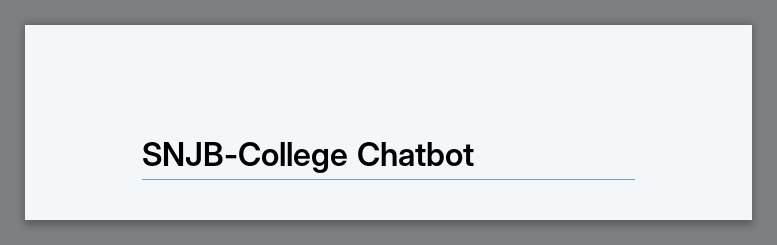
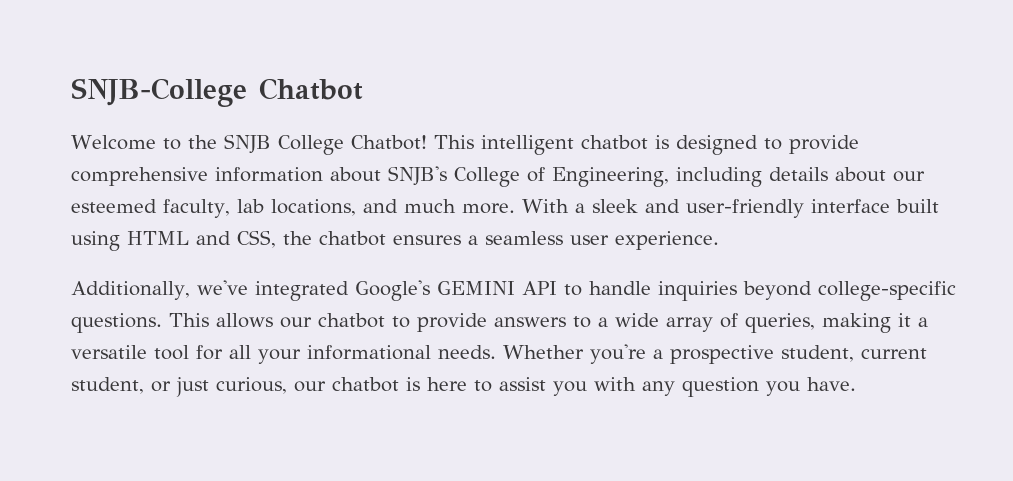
(474, 154) none -> [71,134,859,155] [71,166,925,187] [71,199,939,218] [71,230,719,251] [71,280,956,301] [71,313,928,333] [71,344,927,364] [71,377,856,397] // Welcome to the SNJB College Chatbot! This intelligent chatbot is designed to provide comprehensive information about SNJB's College of Engineering, including details about our esteemed faculty, lab locations, and much more. With a sleek and user-friendly interface built using HTML and CSS, the chatbot ensures a seamless user experience. // Additionally, we've integrated Google's GEMINI API to handle inquiries beyond college-specific questions. This allows our chatbot to provide answers to a wide array of queries, making it a versatile tool for all your informational needs. Whether you're a prospective student, current student, or just curious, our chatbot is here to assist you with any question you have.

